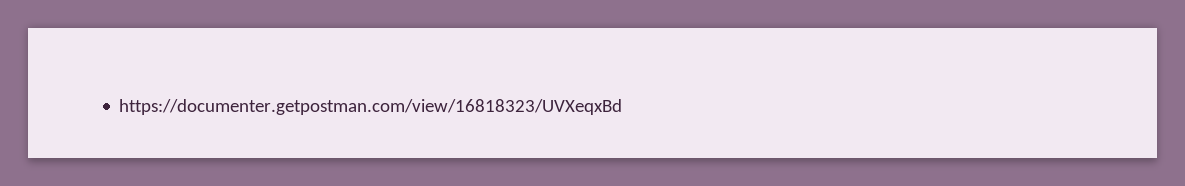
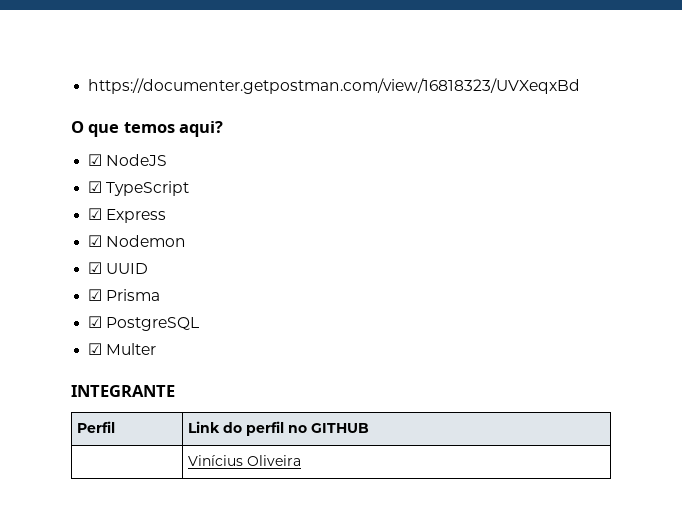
(623, 107) none -> [71,121,224,137] [88,154,168,166] [88,181,190,196] [88,208,167,223] [88,235,187,247] [88,262,149,274] [88,289,161,301] [88,316,200,331] [88,343,157,355] [71,385,175,397] [77,421,116,433] [188,421,370,436] [188,455,302,466] // O que temos aqui? // ☑ NodeJS // ☑ TypeScript // ☑ Express // ☑ Nodemon // ☑ UUID // ☑ Prisma // ☑ PostgreSQL // ☑ Multer // INTEGRANTE // Perfil | Link do perfil no GITHUB // | Vinícius Oliveira

